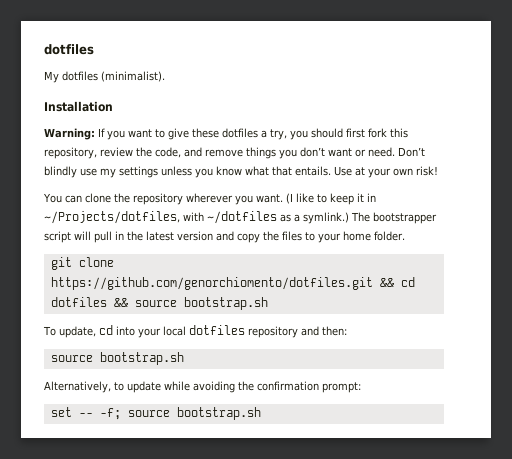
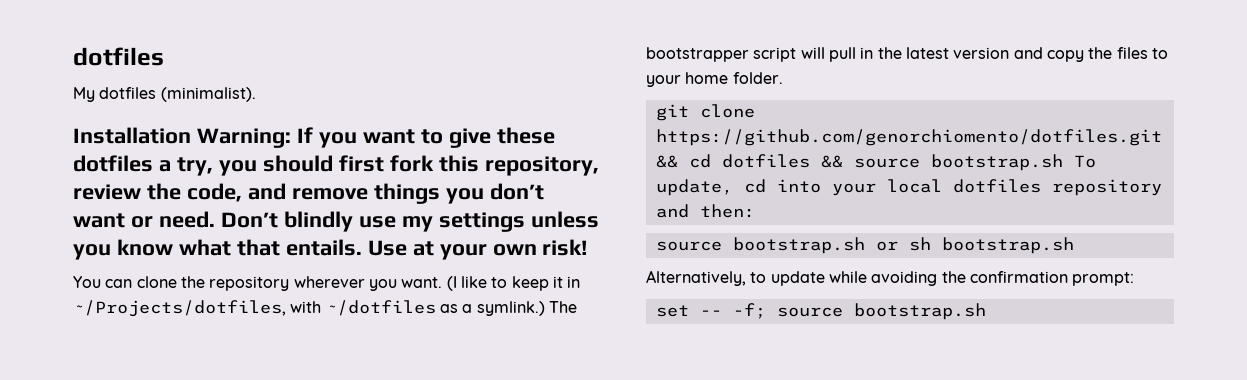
(113, 106) // -> (191, 135) none
(268, 303) // -> (1063, 162) none
(184, 358) none -> [875,237,1074,254] or sh bootstrap.sh

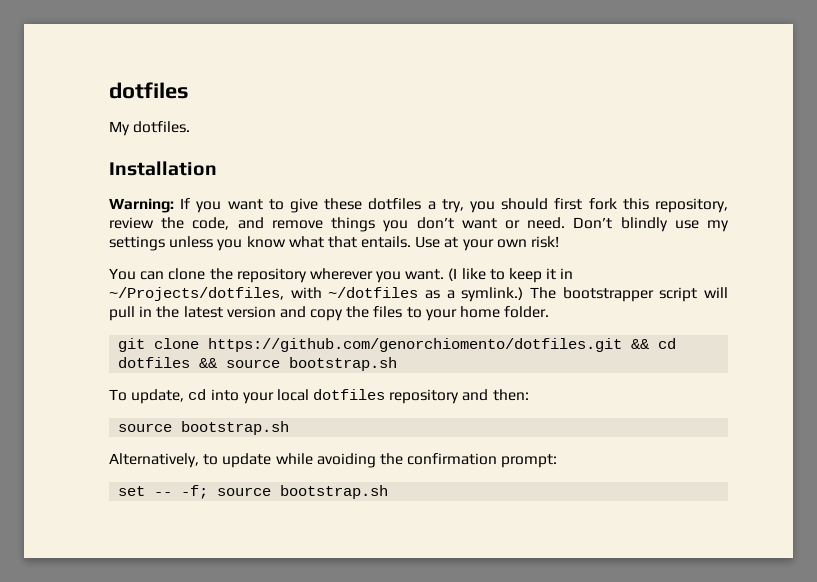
[99,87,256,102] dotfiles (minimalist). -> [133,121,191,133] dotfiles.
(191, 135) none -> (217, 168) //
(1063, 162) none -> (398, 364) //
[875,237,1074,254] or sh bootstrap.sh -> (290, 428) none

